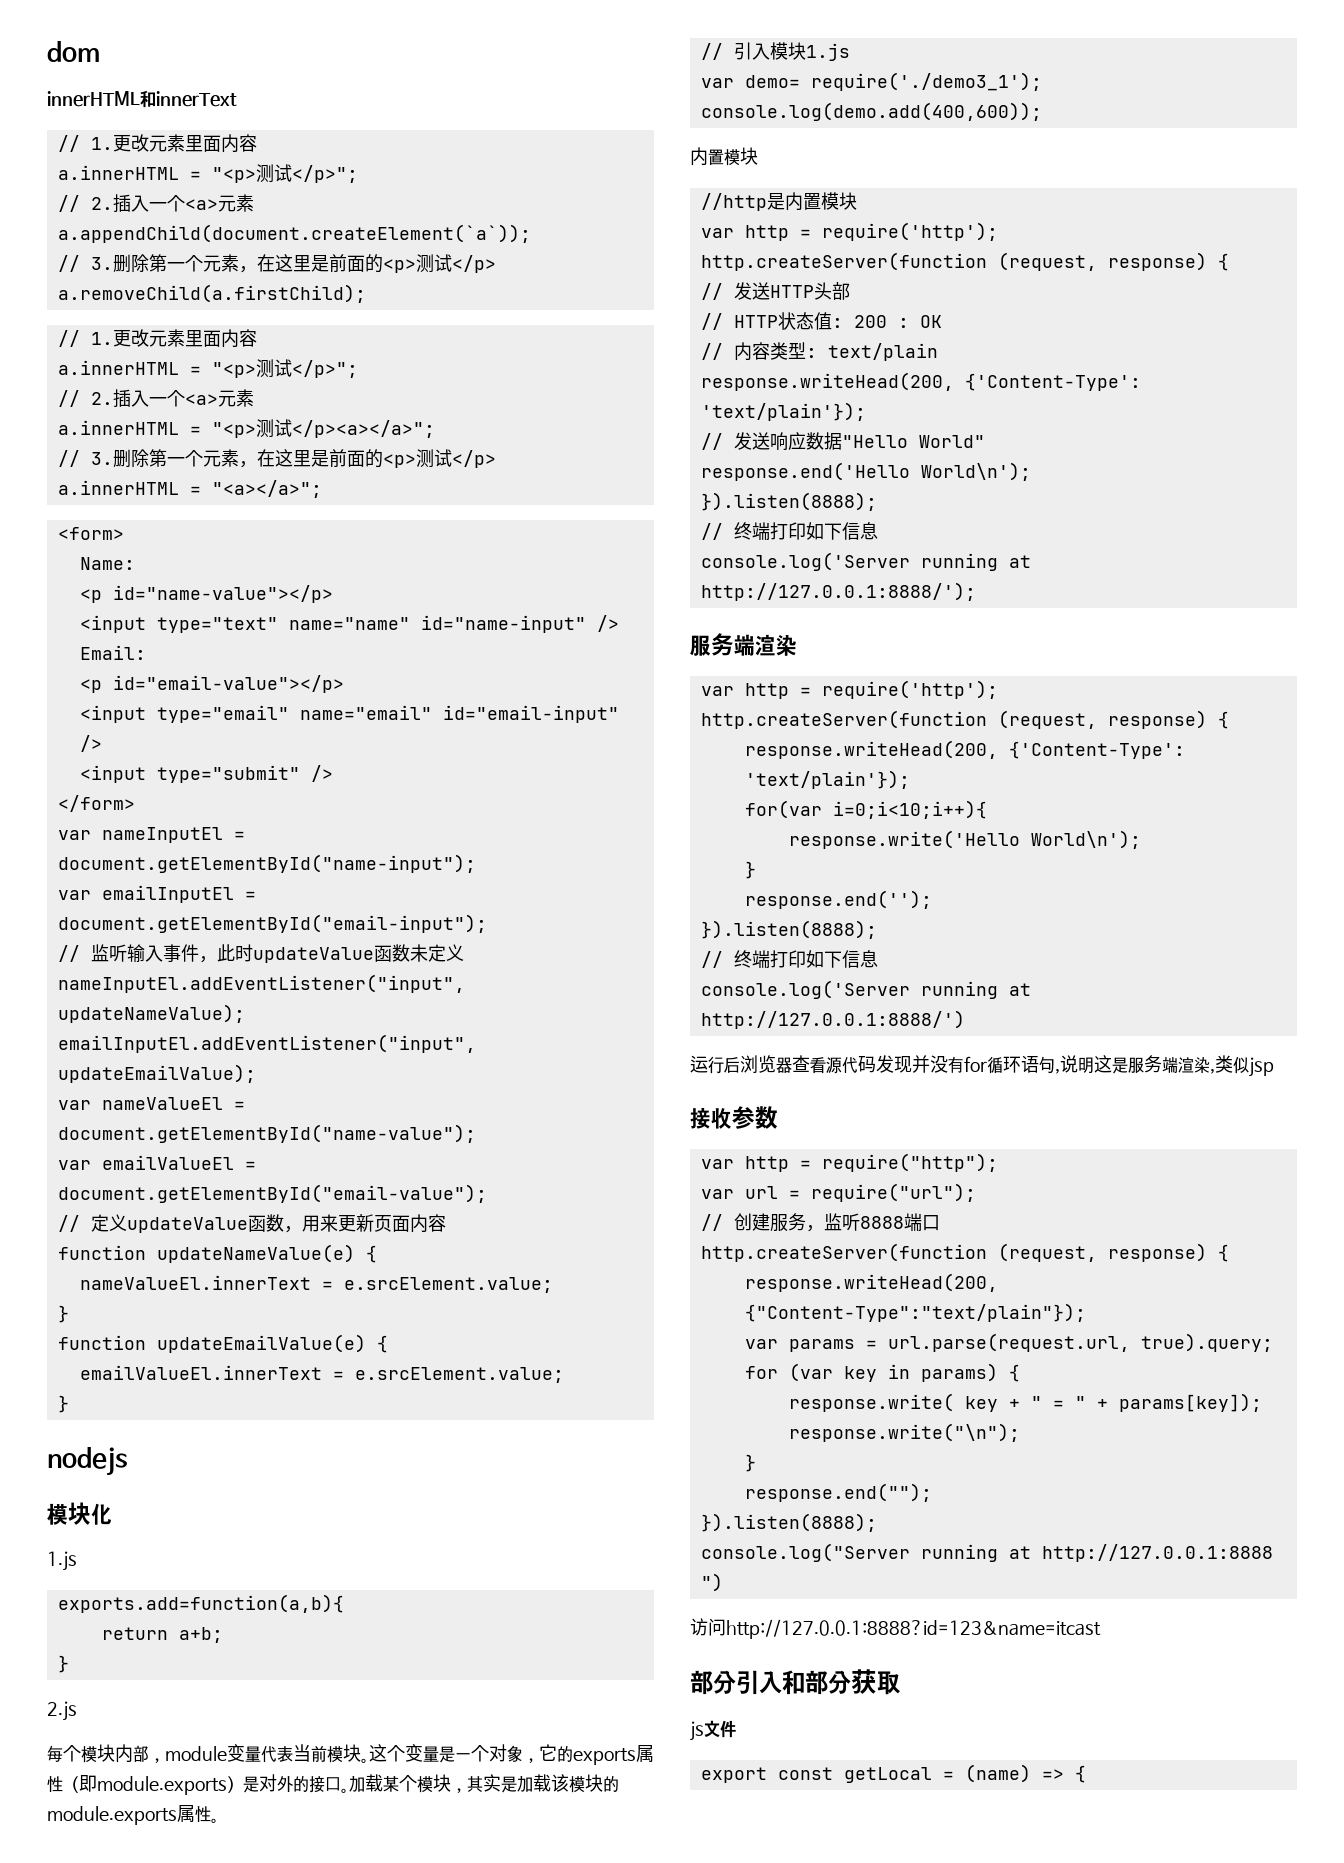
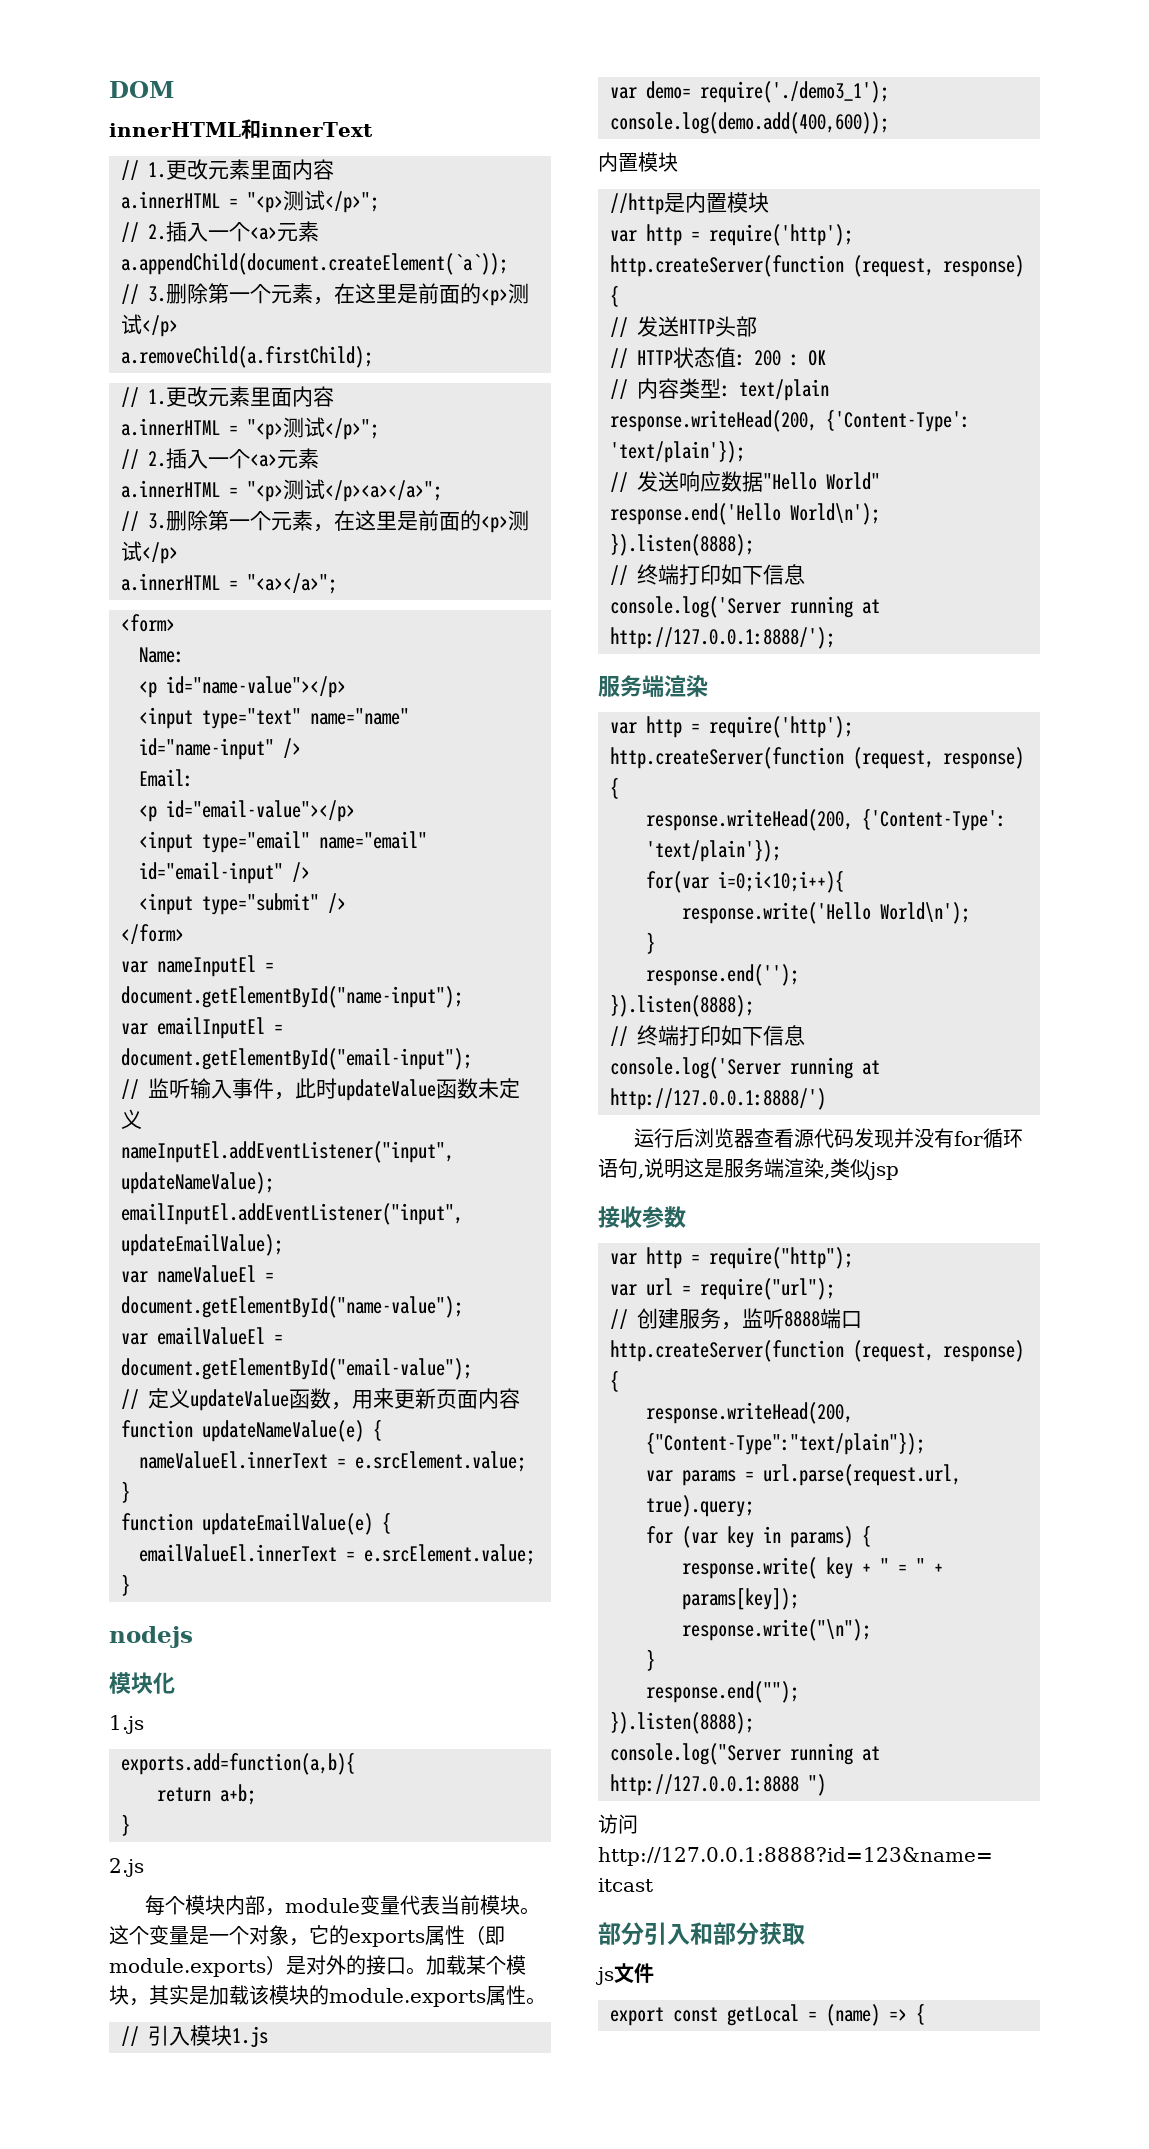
[47,41,100,62] dom -> [109,81,174,98] DOM

